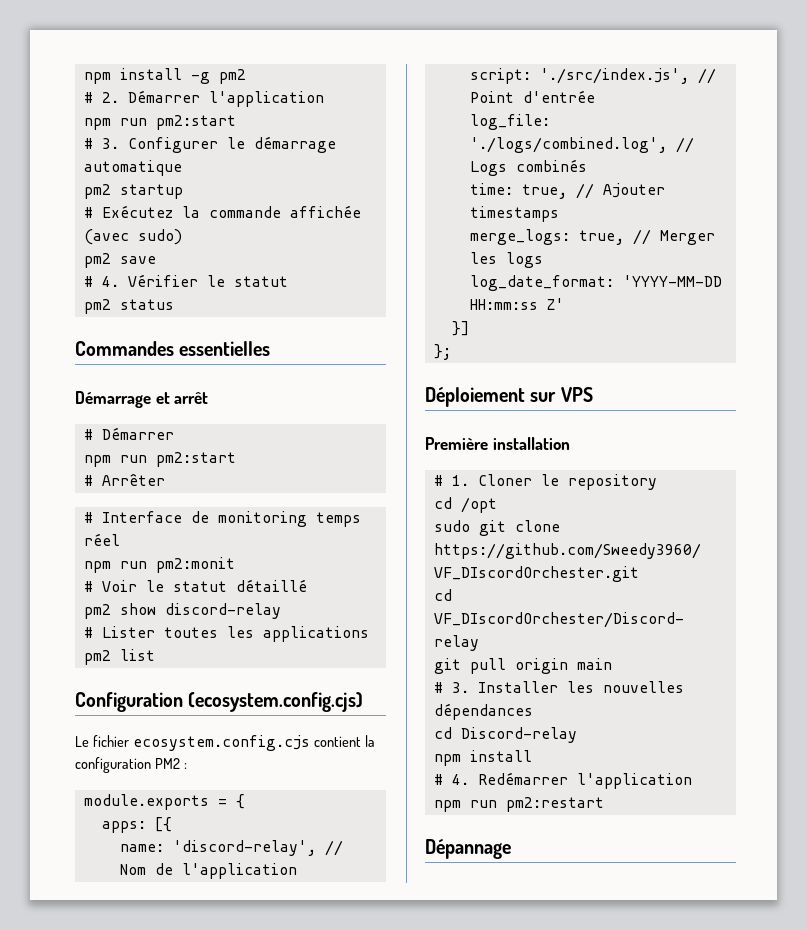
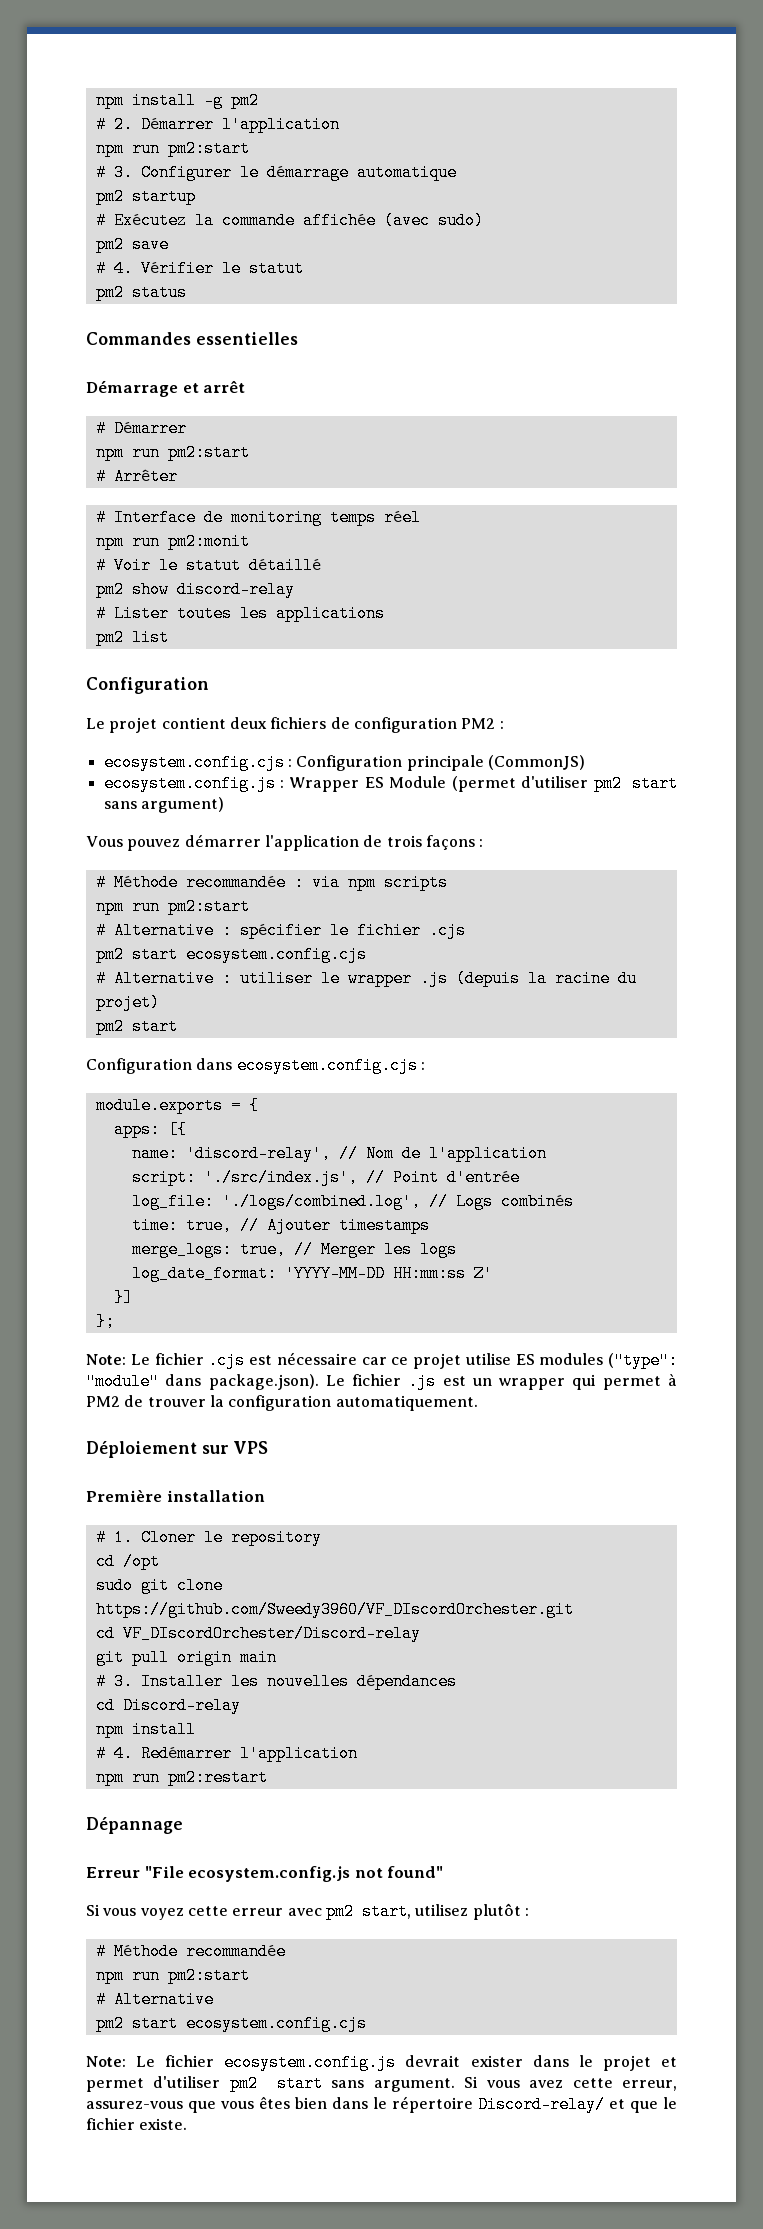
[188,692,364,712] [75,735,375,751] [75,757,180,773] (ecosystem.config.cjs) // Le fichier ecosystem.config.cjs contient la configuration PM2 -> [86,717,504,733] [103,754,585,771] [103,775,678,792] [103,797,224,813] [86,834,484,851] [95,874,448,891] [95,898,250,915] [95,922,466,939] [95,946,367,963] [95,970,637,987] [95,994,160,1011] [95,1018,178,1035] [86,1057,418,1074] // Le projet contient deux fichiers de configuration PM2 : // ecosystem.config.cjs : Configuration principale (CommonJS) // ecosystem.config.js : Wrapper ES Module (permet d'utiliser pm2 start sans argument) // Vous pouvez démarrer l'application de trois façons : // # Méthode recommandée : via npm scripts // npm run pm2:start // # Alternative : spécifier le fichier .cjs // pm2 start ecosystem.config.cjs // # Alternative : utiliser le wrapper .js (depuis la racine du projet) // pm2 start // Configuration dans ecosystem.config.cjs
(451, 352) none -> [86,1352,678,1369] [86,1373,677,1390] [86,1395,478,1411] // Note: Le fichier .cjs est nécessaire car ce projet utilise ES modules ("type": "module" dans package.json). Le fichier .js est un wrapper qui permet à PM2 de trouver la configuration automatiquement.
(511, 849) none -> [86,1866,444,1882] [86,1903,529,1920] [95,1943,286,1960] [95,1967,250,1984] [95,1991,214,2008] [95,2015,367,2032] [86,2054,677,2071] [86,2075,677,2092] [86,2096,677,2113] [86,2118,188,2130] // Erreur "File ecosystem.config.js not found" // Si vous voyez cette erreur avec pm2 start, utilisez plutôt : // # Méthode recommandée // npm run pm2:start // # Alternative // pm2 start ecosystem.config.cjs // Note: Le fichier ecosystem.config.js devrait exister dans le projet et permet d'utiliser pm2 start sans argument. Si vous avez cette erreur, assurez-vous que vous êtes bien dans le répertoire Discord-relay/ et que le fichier existe.

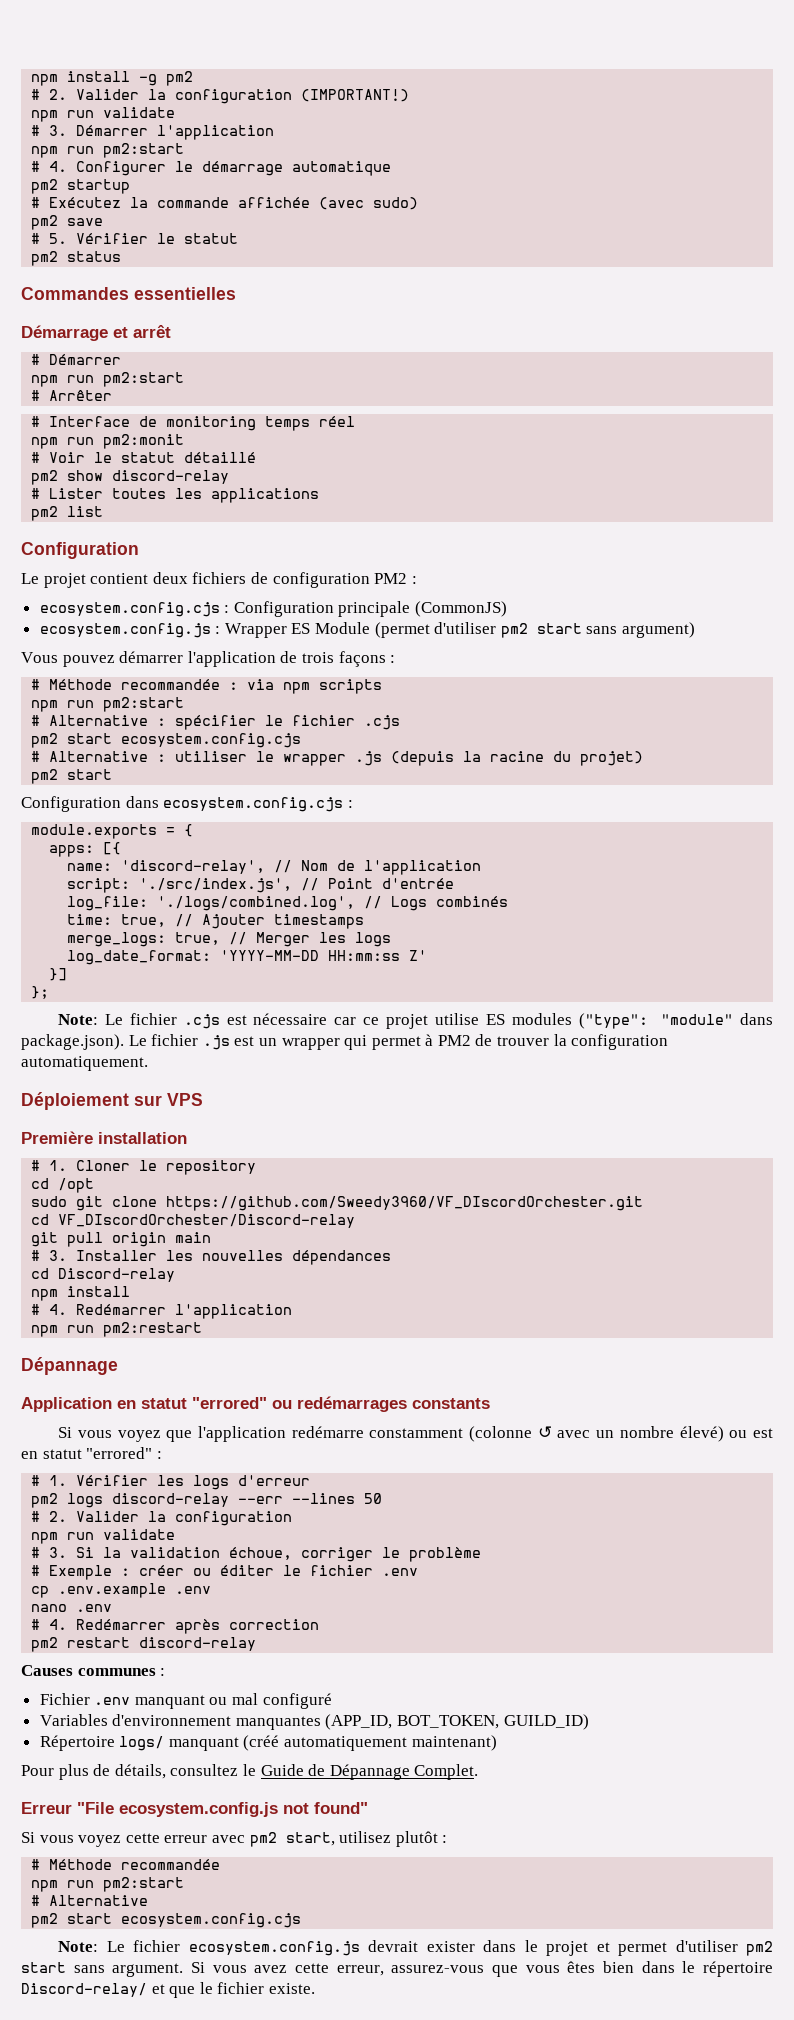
(133, 124) none -> [76,89,410,104] [31,107,176,122] [31,125,68,136] Valider la configuration (IMPORTANT!) // npm run validate // # 3.
[113,164,133,181] 3. -> [49,161,68,172] 4.
[113,260,133,277] 4. -> [49,233,68,244] 5.
(183, 1825) none -> [21,1396,490,1412] [58,1426,774,1442] [21,1447,162,1459] [31,1475,311,1490] [31,1493,383,1508] [31,1511,293,1526] [31,1529,176,1544] [31,1547,482,1562] [31,1565,419,1580] [31,1583,212,1598] [31,1604,113,1612] [31,1619,320,1634] [31,1637,257,1652] [21,1665,166,1676] [39,1693,332,1709] [39,1714,589,1730] [39,1735,497,1751] [21,1764,479,1780] // Application en statut "errored" ou redémarrages constants // Si vous voyez que l'application redémarre constamment (colonne ↺ avec un nombre élevé) ou est en statut "errored" : // # 1. Vérifier les logs d'erreur // pm2 logs discord-relay --err --lines 50 // # 2. Valider la configuration // npm run validate // # 3. Si la validation échoue, corriger le problème // # Exemple : créer ou éditer le fichier .env // cp .env.example .env // nano .env // # 4. Redémarrer après correction // pm2 restart discord-relay // Causes communes : // Fichier .env manquant ou mal configuré // Variables d'environnement manquantes (APP_ID, BOT_TOKEN, GUILD_ID) // Répertoire logs/ manquant (créé automatiquement maintenant) // Pour plus de détails, consultez le Guide de Dépannage Complet.

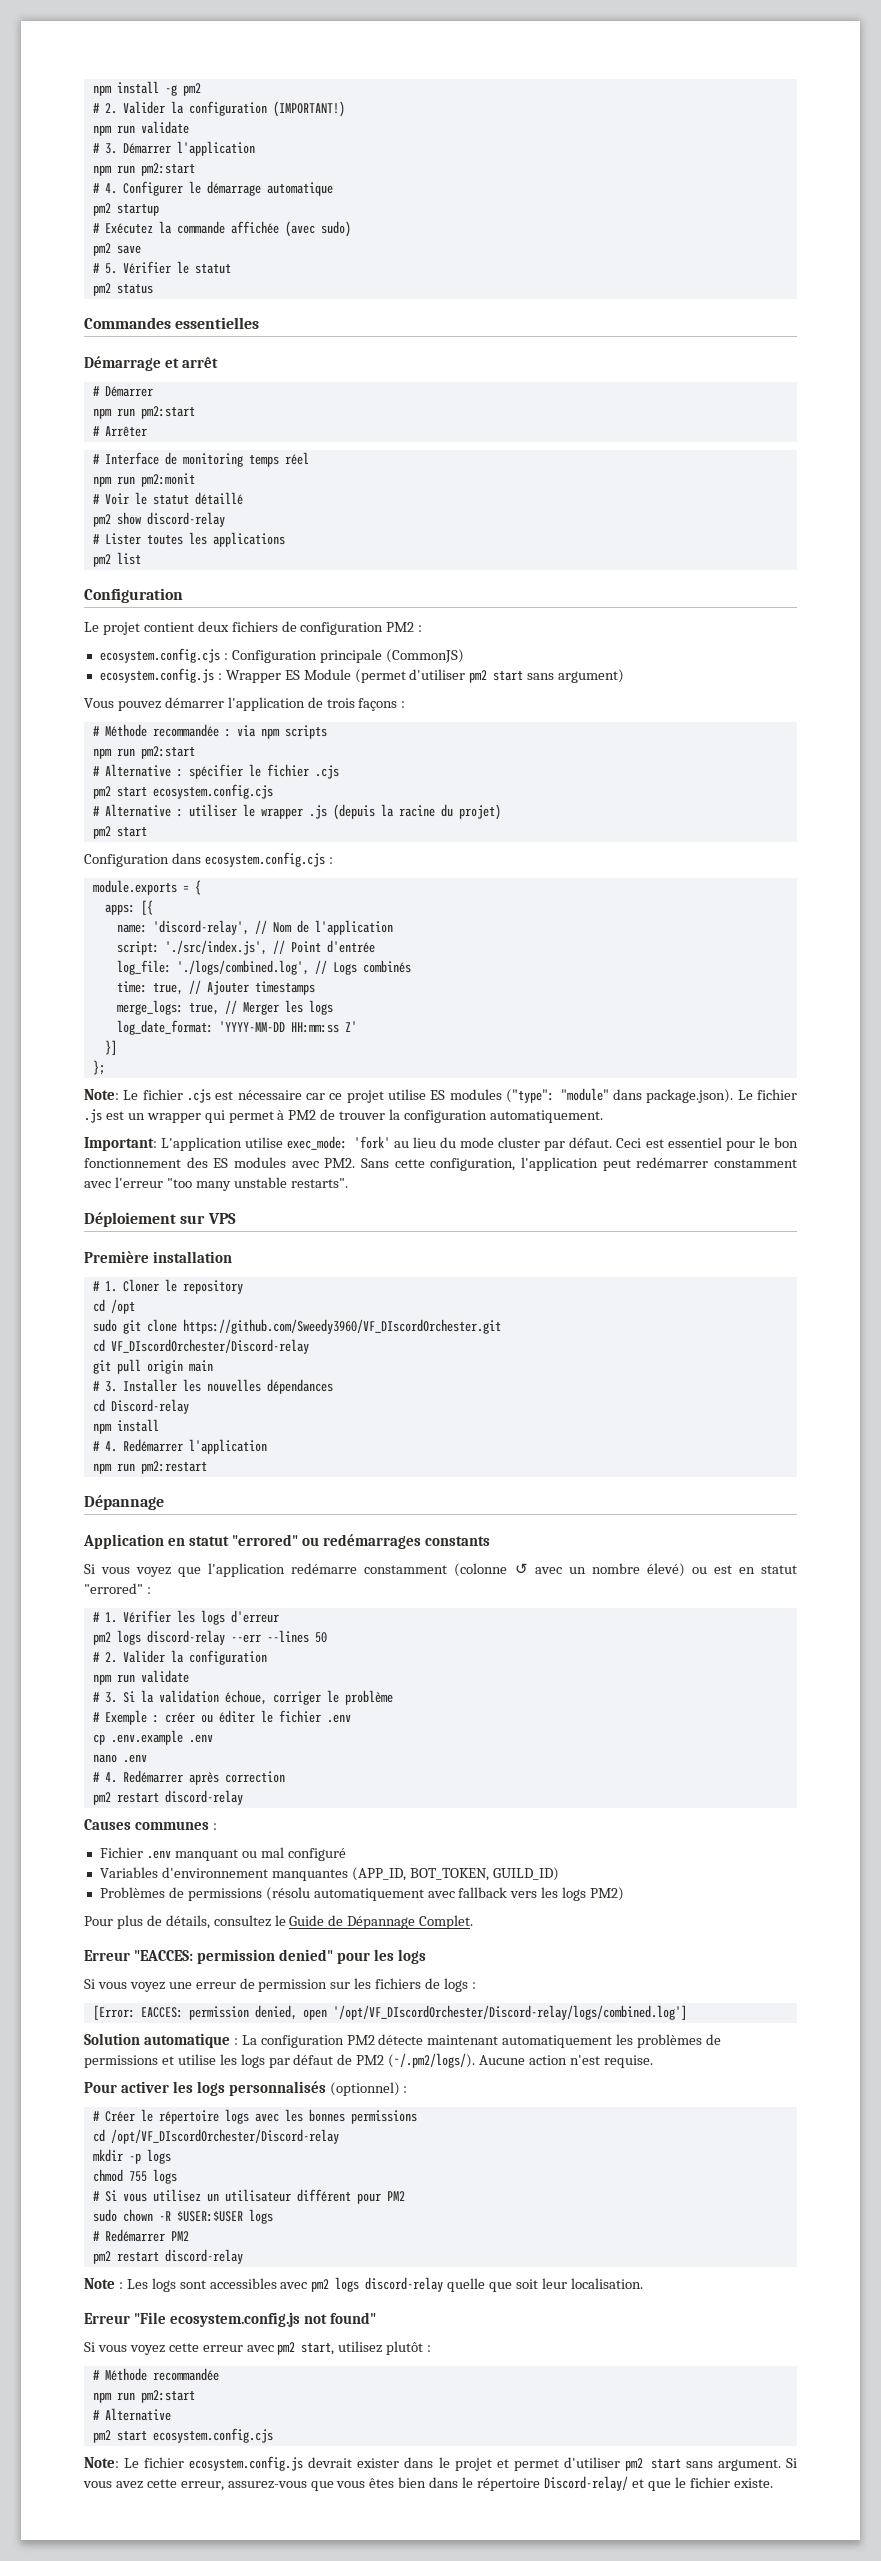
(148, 1063) none -> [84,1136,798,1151] [84,1157,797,1171] [84,1177,348,1191] // Important: L'application utilise exec_mode: 'fork' au lieu du mode cluster par défaut. Ceci est essentiel pour le bon fonctionnement des ES modules avec PM2. Sans cette configuration, l'application peut redémarrer constamment avec l'erreur "too many unstable restarts".
[39,1735,497,1751] Répertoire logs/ manquant (créé automatiquement maintenant) -> [99,1887,625,1901] Problèmes de permissions (résolu automatiquement avec fallback vers les logs PM2)
(479, 1772) none -> [84,1949,427,1964] [84,1978,476,1992] [92,2005,687,2020] [84,2033,722,2048] [84,2053,653,2068] [84,2081,408,2096] [92,2109,417,2124] [92,2129,339,2144] [92,2149,171,2164] [92,2169,177,2184] [92,2189,405,2204] [92,2209,273,2224] [92,2229,189,2242] [92,2249,243,2264] [84,2277,643,2292] // Erreur "EACCES: permission denied" pour les logs // Si vous voyez une erreur de permission sur les fichiers de logs : // [Error: EACCES: permission denied, open '/opt/VF_DIscordOrchester/Discord-relay/logs/combined.log'] // Solution automatique : La configuration PM2 détecte maintenant automatiquement les problèmes de permissions et utilise les logs par défaut de PM2 (~/.pm2/logs/). Aucune action n'est requise. // Pour activer les logs personnalisés (optionnel) : // # Créer le répertoire logs avec les bonnes permissions // cd /opt/VF_DIscordOrchester/Discord-relay // mkdir -p logs // chmod 755 logs // # Si vous utilisez un utilisateur différent pour PM2 // sudo chown -R $USER:$USER logs // # Redémarrer PM2 // pm2 restart discord-relay // Note : Les logs sont accessibles avec pm2 logs discord-relay quelle que soit leur localisation.

